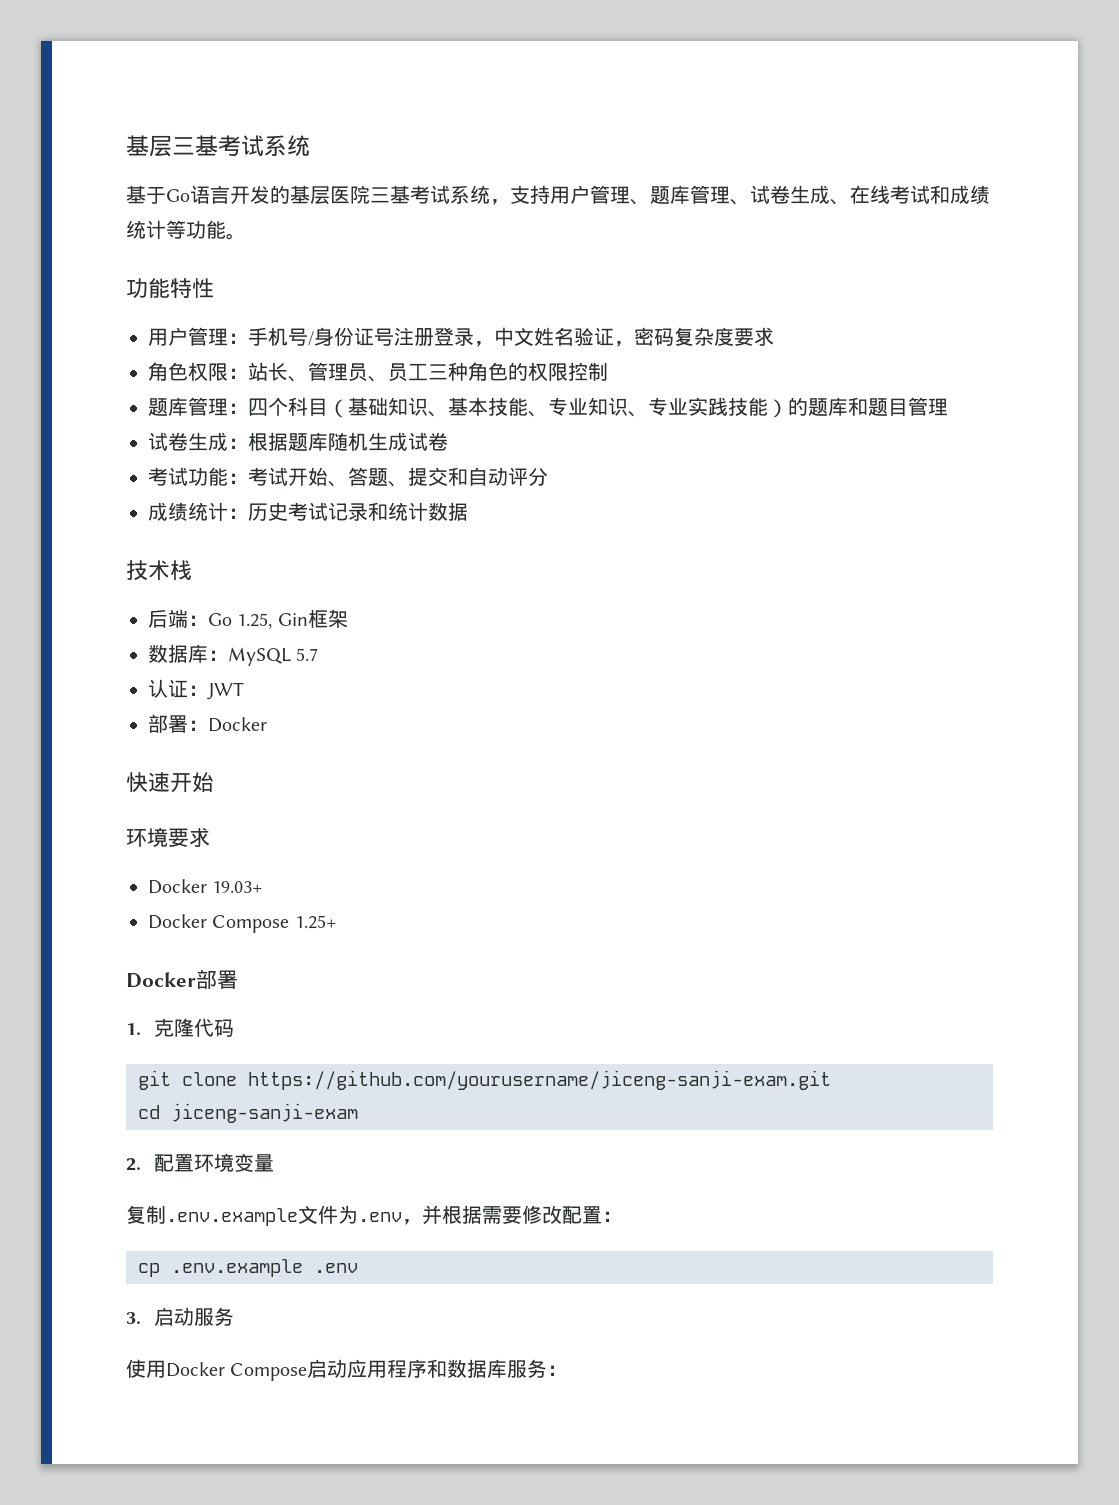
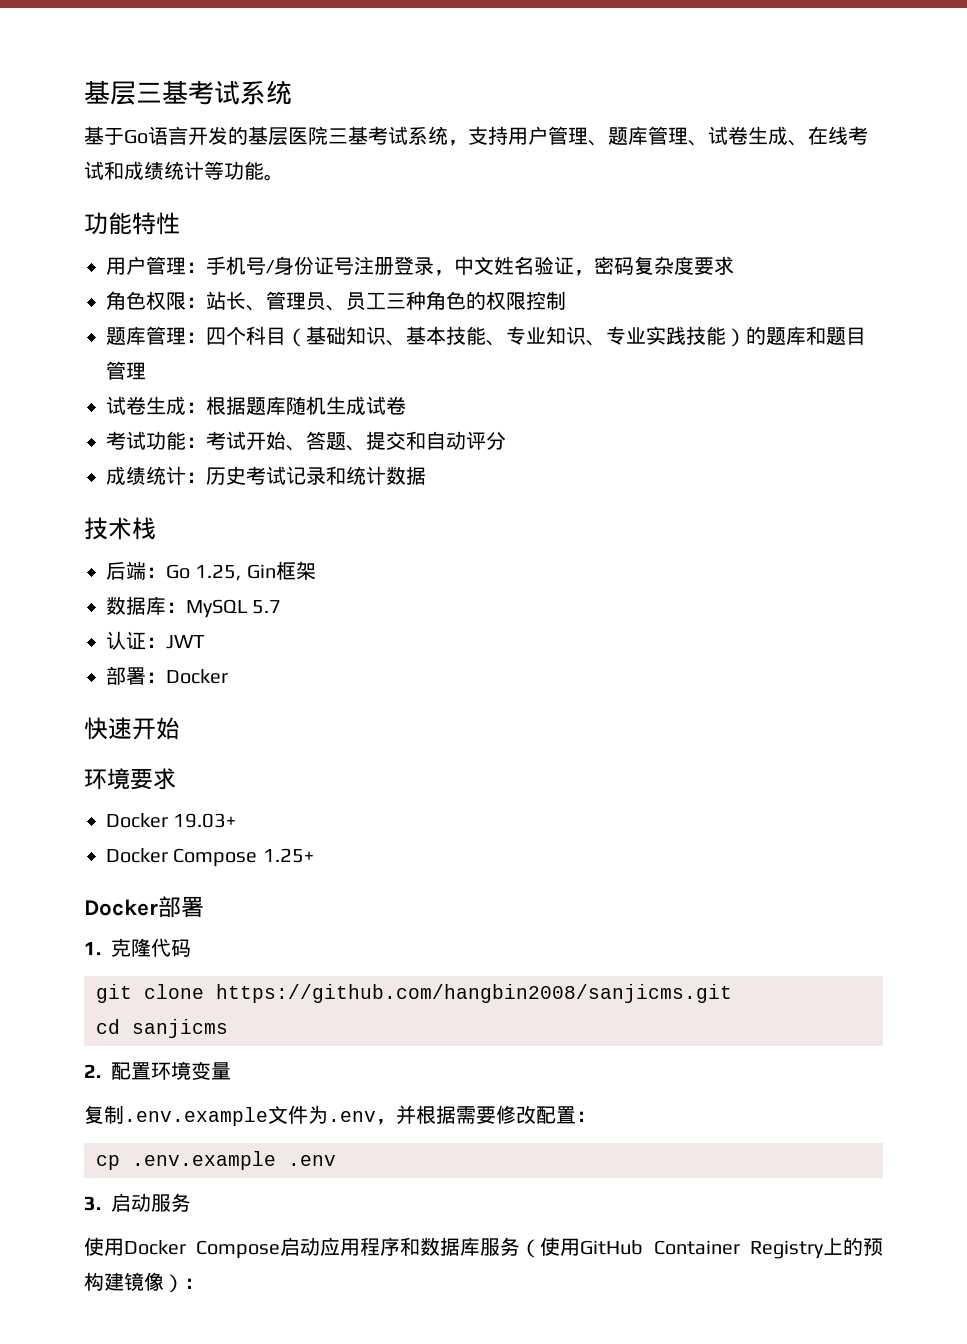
[248,1070,831,1090] https://github.com/yourusername/jiceng-sanji-exam.git -> [216,984,732,1003] https://github.com/hangbin2008/sanjicms.git
[171,1103,358,1123] jiceng-sanji-exam -> [132,1019,228,1038] sanjicms
(548, 1368) none -> [520,1237,883,1259] [84,1272,184,1293] （使用GitHub Container Registry上的预构建镜像）

